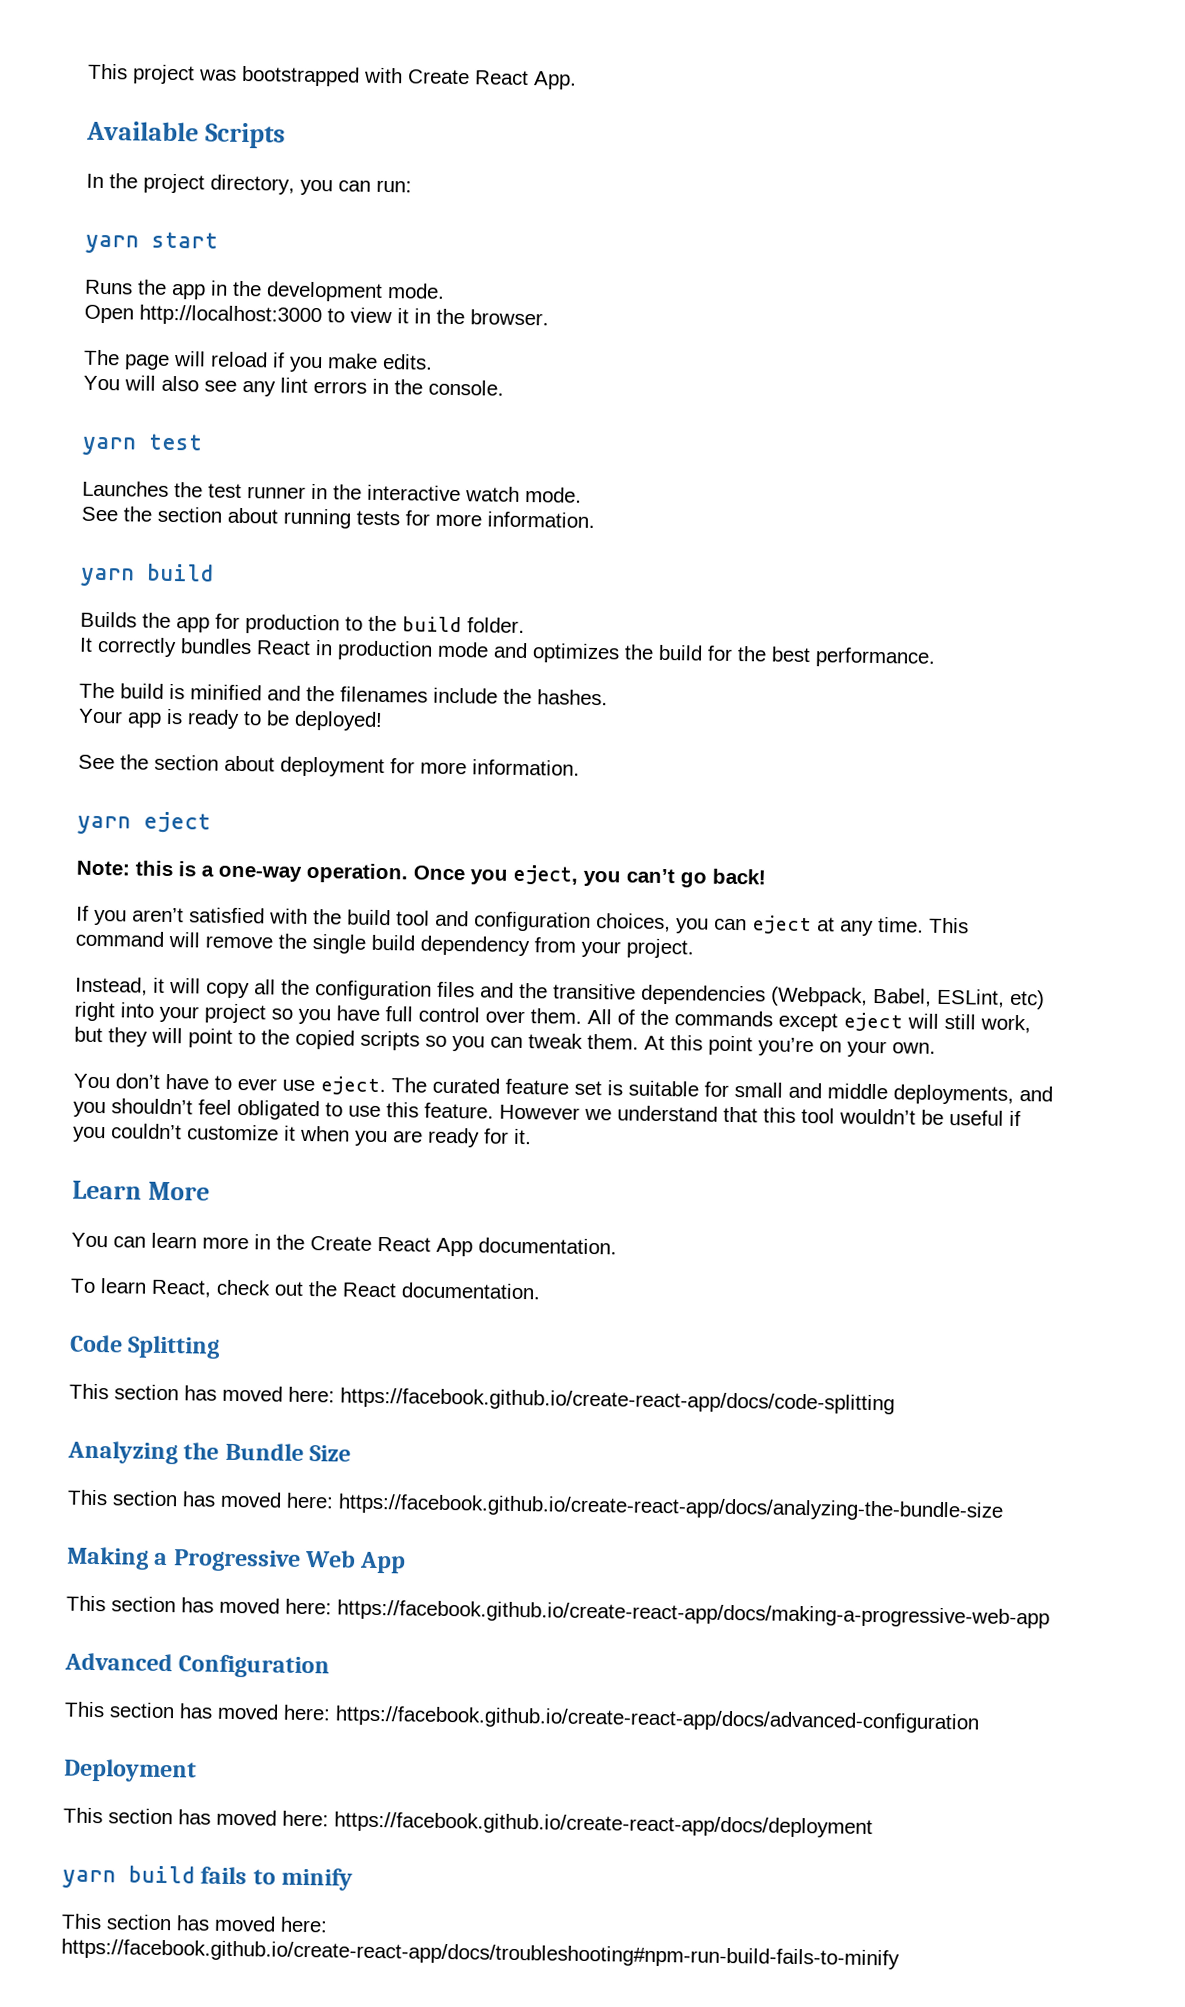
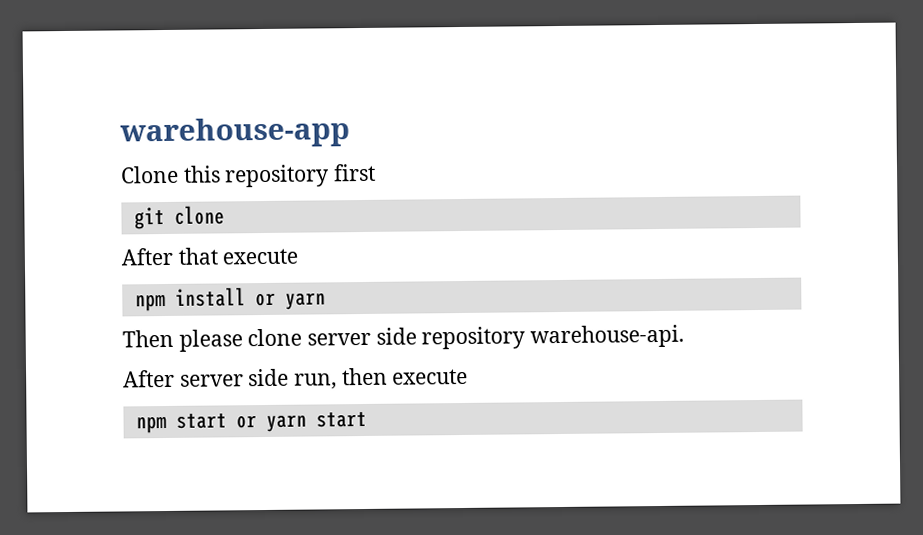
[88,63,577,90] [86,120,287,149] [86,173,412,196] [85,231,218,254] [84,279,445,302] [84,304,549,327] [83,349,433,373] [83,375,504,397] [82,433,203,456] [82,480,582,503] [81,506,595,529] [80,563,214,587] [80,611,525,635] [79,636,936,668] [79,682,608,706] [78,708,383,731] [78,754,580,778] [77,811,211,835] [76,860,766,888] [76,905,969,936] [75,930,694,959] [75,976,1045,1010] [74,1001,1031,1034] [74,1026,936,1058] [73,1073,1053,1105] [73,1098,1021,1127] [72,1123,532,1148] [72,1180,211,1201] [71,1232,617,1257] [70,1278,541,1300] [70,1334,221,1359] [69,1383,895,1415] [67,1440,352,1465] [67,1489,1003,1522] [66,1546,407,1574] [66,1595,1050,1629] [64,1652,331,1679] [64,1701,979,1734] [63,1758,197,1783] [63,1807,873,1839] [62,1865,354,1891] [61,1913,328,1933] [61,1938,900,1970] This project was bootstrapped with Create React App. // Available Scripts // In the project directory, you can run: // yarn start // Runs the app in the development mode. // Open http://localhost:3000 to view it in the browser. // The page will reload if you make edits. // You will also see any lint errors in the console. // yarn test // Launches the test runner in the interactive watch mode. // See the section about running tests for more information. // yarn build // Builds the app for production to the build folder. // It correctly bundles React in production mode and optimizes the build for the best performance. // The build is minified and the filenames include the hashes. // Your app is ready to be deployed! // See the section about deployment for more information. // yarn eject // Note: this is a one-way operation. Once you eject, you can’t go back! // If you aren’t satisfied with the build tool and configuration choices, you can eject at any time. This command will remove the single build dependency from your project. // Instead, it will copy all the configuration files and the transitive dependencies (Webpack, Babel, ESLint, etc) right into your project so you have full control over them. All of the commands except eject will still work, but they will point to the copied scripts so you can tweak them. At this point you’re on your own. // You don’t have to ever use eject. The curated feature set is suitable for small and middle deployments, and you shouldn’t feel obligated to use this feature. However we understand that this tool wouldn’t be useful if you couldn’t customize it when you are ready for it. // Learn More // You can learn more in the Create React App documentation. // To learn React, check out the React documentation. // Code Splitting // This section has moved here: https://facebook.github.io/create-react-app/docs/code-splitting // Analyzing the Bundle Size // This section has moved here: https://facebook.github.io/create-react-app/docs/analyzing-the-bundle-size // Making a Progressive Web App // This section has moved here: https://facebook.github.io/create-react-app/docs/making-a-progressive-web-app // Advanced Configuration // This section has moved here: https://facebook.github.io/create-react-app/docs/advanced-configuration // Deployment // This section has moved here: https://facebook.github.io/create-react-app/docs/deployment // yarn build fails to minify // This section has moved here: https://facebook.github.io/create-react-app/docs/troubleshooting#npm-run-build-fails-to-minify -> [119,117,350,149] [120,163,377,188] [133,205,225,230] [121,247,299,266] [134,287,326,312] [122,324,685,352] [123,367,469,390] [135,411,367,434] warehouse-app // Clone this repository first // git clone // After that execute // npm install or yarn // Then please clone server side repository warehouse-api. // After server side run, then execute // npm start or yarn start

